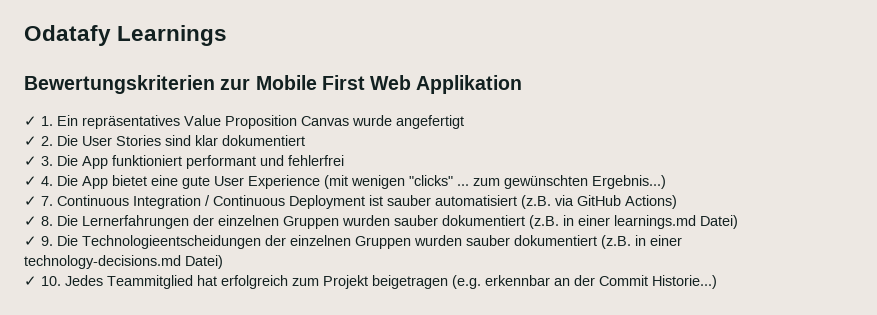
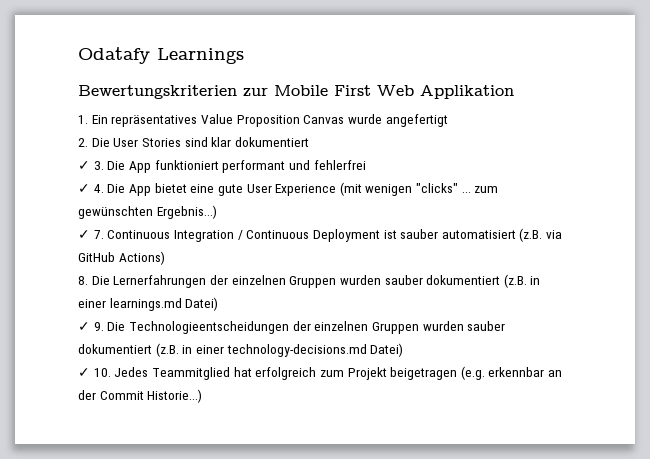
[24,116,37,126] ✓ -> (514, 92) none
[24,136,37,146] ✓ -> (448, 120) none
[24,216,37,226] ✓ -> (165, 258) none

